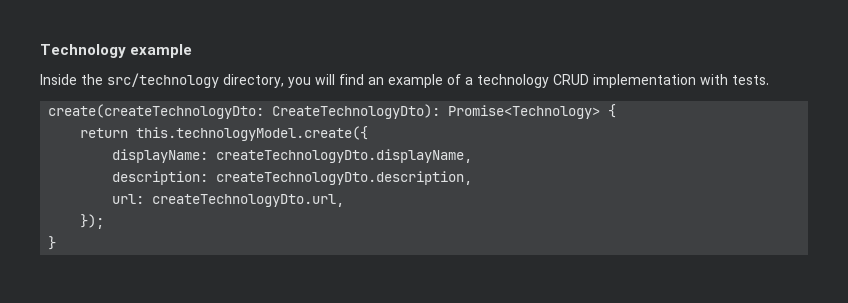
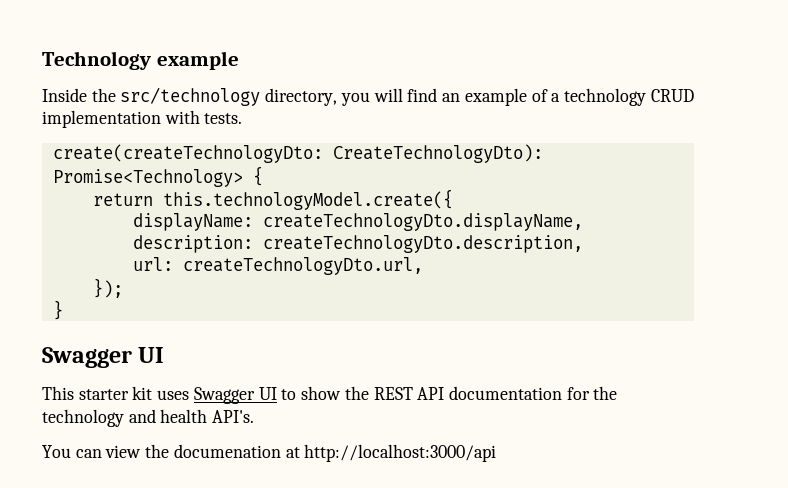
(57, 243) none -> [42,347,165,368] [42,386,618,404] [42,409,255,427] [42,444,497,462] // Swagger UI // This starter kit uses Swagger UI to show the REST API documentation for the technology and health API's. // You can view the documenation at http://localhost:3000/api

